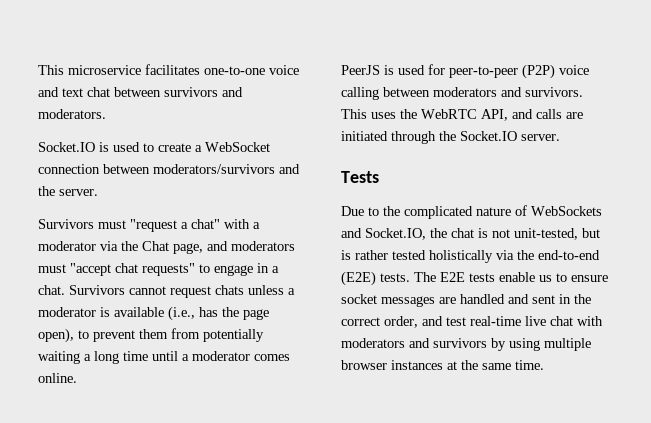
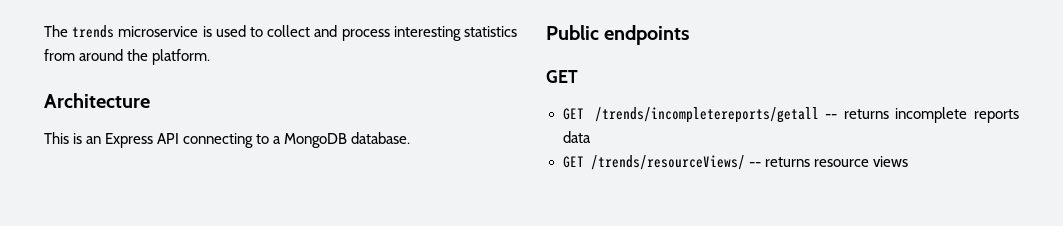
[38,64,299,75] [38,87,243,97] [38,109,106,119] [38,142,270,152] [38,164,300,174] [38,186,98,196] [38,219,260,232] [38,241,295,254] [38,263,279,276] [38,285,295,298] [38,306,269,321] [38,328,264,343] [38,351,290,364] [38,373,77,383] [341,64,589,79] [341,87,583,100] [341,109,583,121] [341,131,560,144] [341,171,379,183] [341,205,602,219] [341,228,600,240] [341,250,600,263] [341,271,608,286] [341,294,591,307] [341,316,603,328] [341,338,591,351] [341,360,544,370] This microservice facilitates one-to-one voice and text chat between survivors and moderators. // Socket.IO is used to create a WebSocket connection between moderators/survivors and the server. // Survivors must "request a chat" with a moderator via the Chat page, and moderators must "accept chat requests" to engage in a chat. Survivors cannot request chats unless a moderator is available (i.e., has the page open), to prevent them from potentially waiting a long time until a moderator comes online. // PeerJS is used for peer-to-peer (P2P) voice calling between moderators and survivors. This uses the WebRTC API, and calls are initiated through the Socket.IO server. // Tests // Due to the complicated nature of WebSockets and Socket.IO, the chat is not unit-tested, but is rather tested holistically via the end-to-end (E2E) tests. The E2E tests enable us to ensure socket messages are handled and sent in the correct order, and test real-time live chat with moderators and survivors by using multiple browser instances at the same time. -> [44,25,517,41] [44,49,211,65] [44,93,150,108] [44,132,411,148] [546,25,690,45] [546,70,578,83] [562,107,1019,123] [562,131,591,143] [562,155,908,170] The trends microservice is used to collect and process interesting statistics from around the platform. // Architecture // This is an Express API connecting to a MongoDB database. // Public endpoints // GET // GET /trends/incompletereports/getall -- returns incomplete reports data // GET /trends/resourceViews/ -- returns resource views

